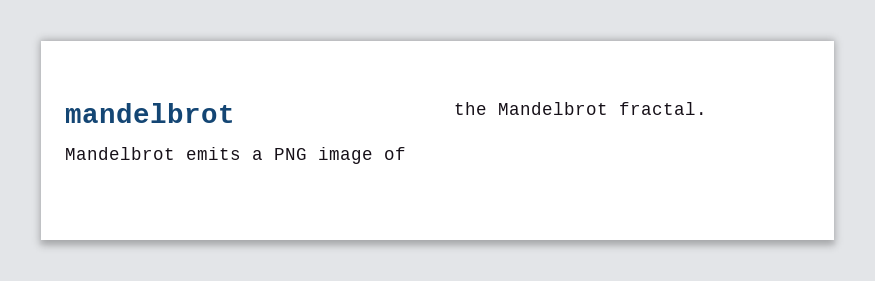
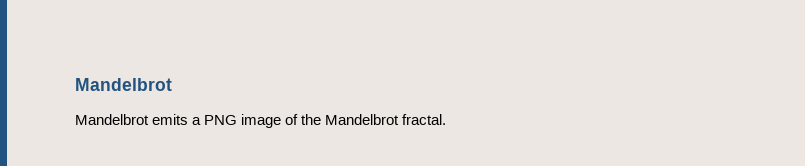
[65,103,235,123] mandelbrot -> [75,78,172,91] Mandelbrot

